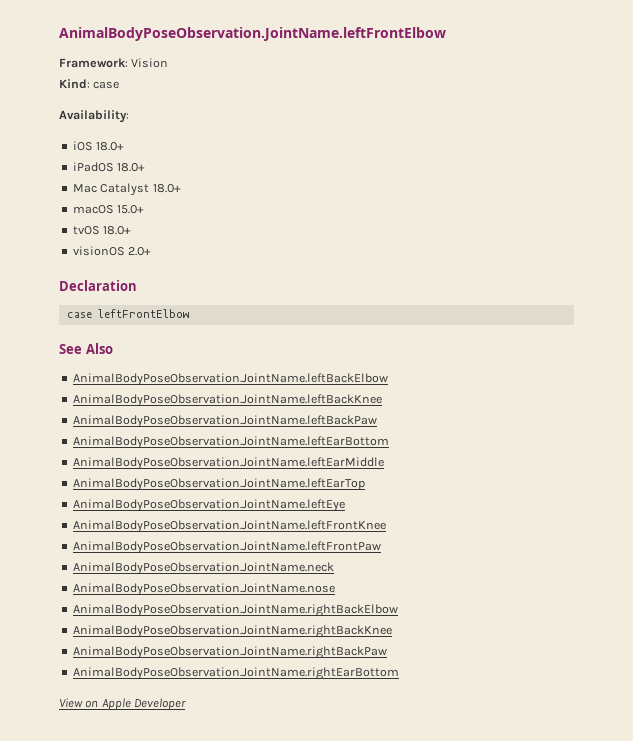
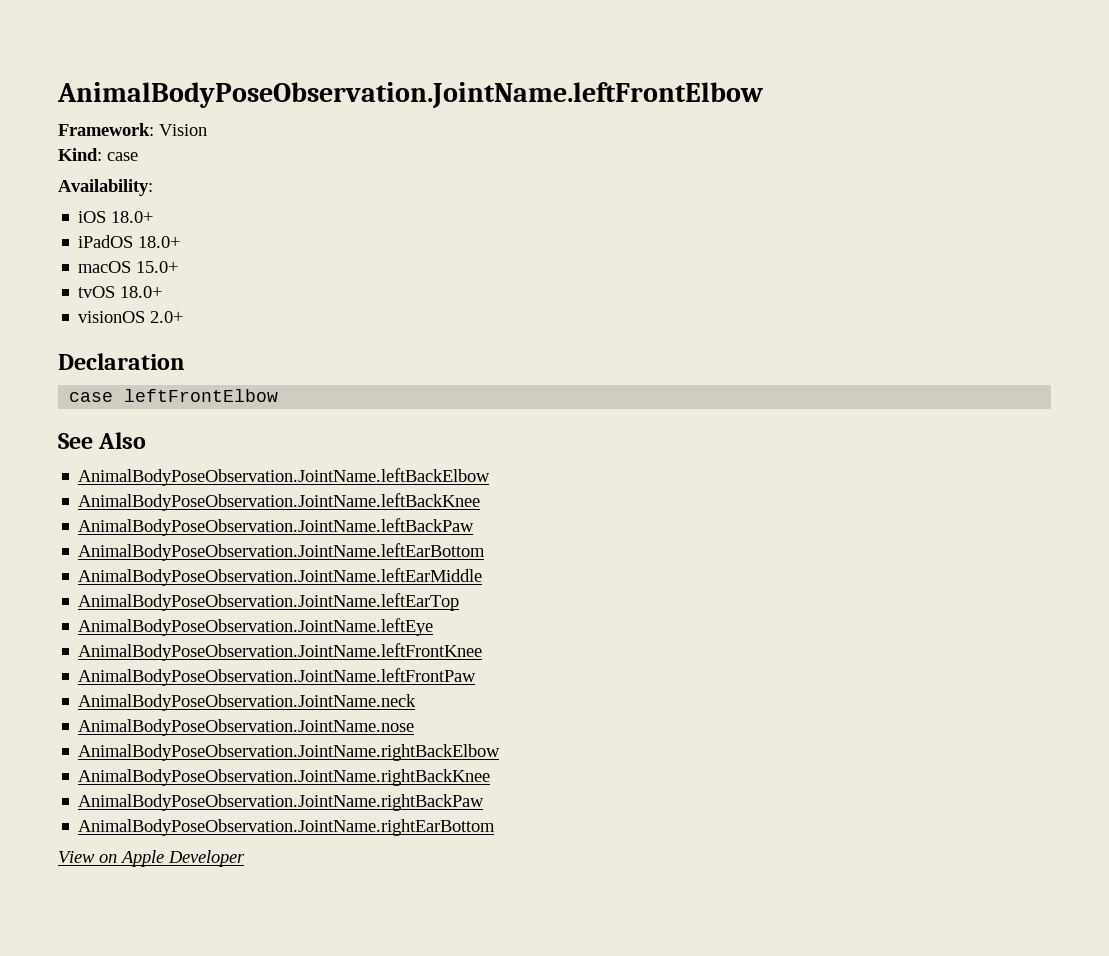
[72,183,181,196] // Mac Catalyst 18.0+ -> (181, 242) none

